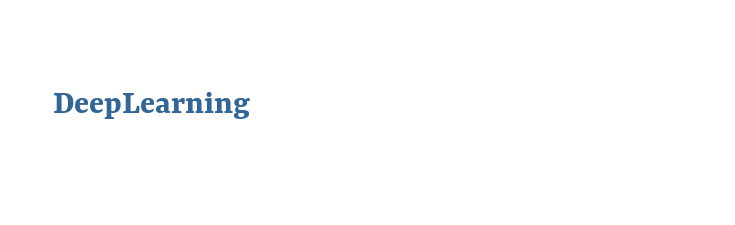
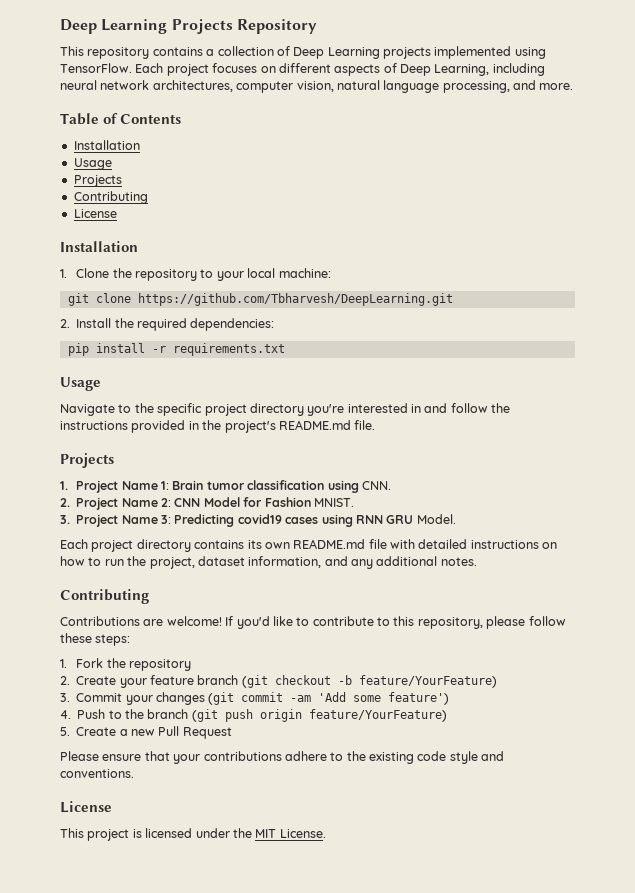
[53,92,250,119] DeepLearning -> [60,19,317,34] [60,46,546,59] [60,63,545,76] [60,80,574,93] [60,113,182,125] [73,140,140,150] [73,158,112,170] [73,175,122,187] [73,191,148,204] [73,209,117,218] [60,241,138,252] [60,268,331,281] [67,293,453,306] [60,318,275,331] [67,343,285,356] [60,377,101,391] [60,403,511,416] [60,420,376,433] [60,453,114,468] [60,480,391,493] [60,497,354,510] [60,514,456,527] [60,539,558,552] [60,556,477,569] [60,589,149,604] [60,616,566,629] [60,633,131,646] [60,658,192,671] [60,675,497,688] [60,692,450,705] [60,709,447,722] [60,726,232,739] [60,751,505,764] [60,769,134,778] [60,801,112,813] [60,828,326,841] Deep Learning Projects Repository // This repository contains a collection of Deep Learning projects implemented using TensorFlow. Each project focuses on different aspects of Deep Learning, including neural network architectures, computer vision, natural language processing, and more. // Table of Contents // Installation // Usage // Projects // Contributing // License // Installation // 1. Clone the repository to your local machine: // git clone https://github.com/Tbharvesh/DeepLearning.git // 2. Install the required dependencies: // pip install -r requirements.txt // Usage // Navigate to the specific project directory you're interested in and follow the instructions provided in the project's README.md file. // Projects // 1. Project Name 1: Brain tumor classification using CNN. // 2. Project Name 2: CNN Model for Fashion MNIST. // 3. Project Name 3: Predicting covid19 cases using RNN GRU Model. // Each project directory contains its own README.md file with detailed instructions on how to run the project, dataset information, and any additional notes. // Contributing // Contributions are welcome! If you'd like to contribute to this repository, please follow these steps: // 1. Fork the repository // 2. Create your feature branch (git checkout -b feature/YourFeature) // 3. Commit your changes (git commit -am 'Add some feature') // 4. Push to the branch (git push origin feature/YourFeature) // 5. Create a new Pull Request // Please ensure that your contributions adhere to the existing code style and conventions. // License // This project is licensed under the MIT License.

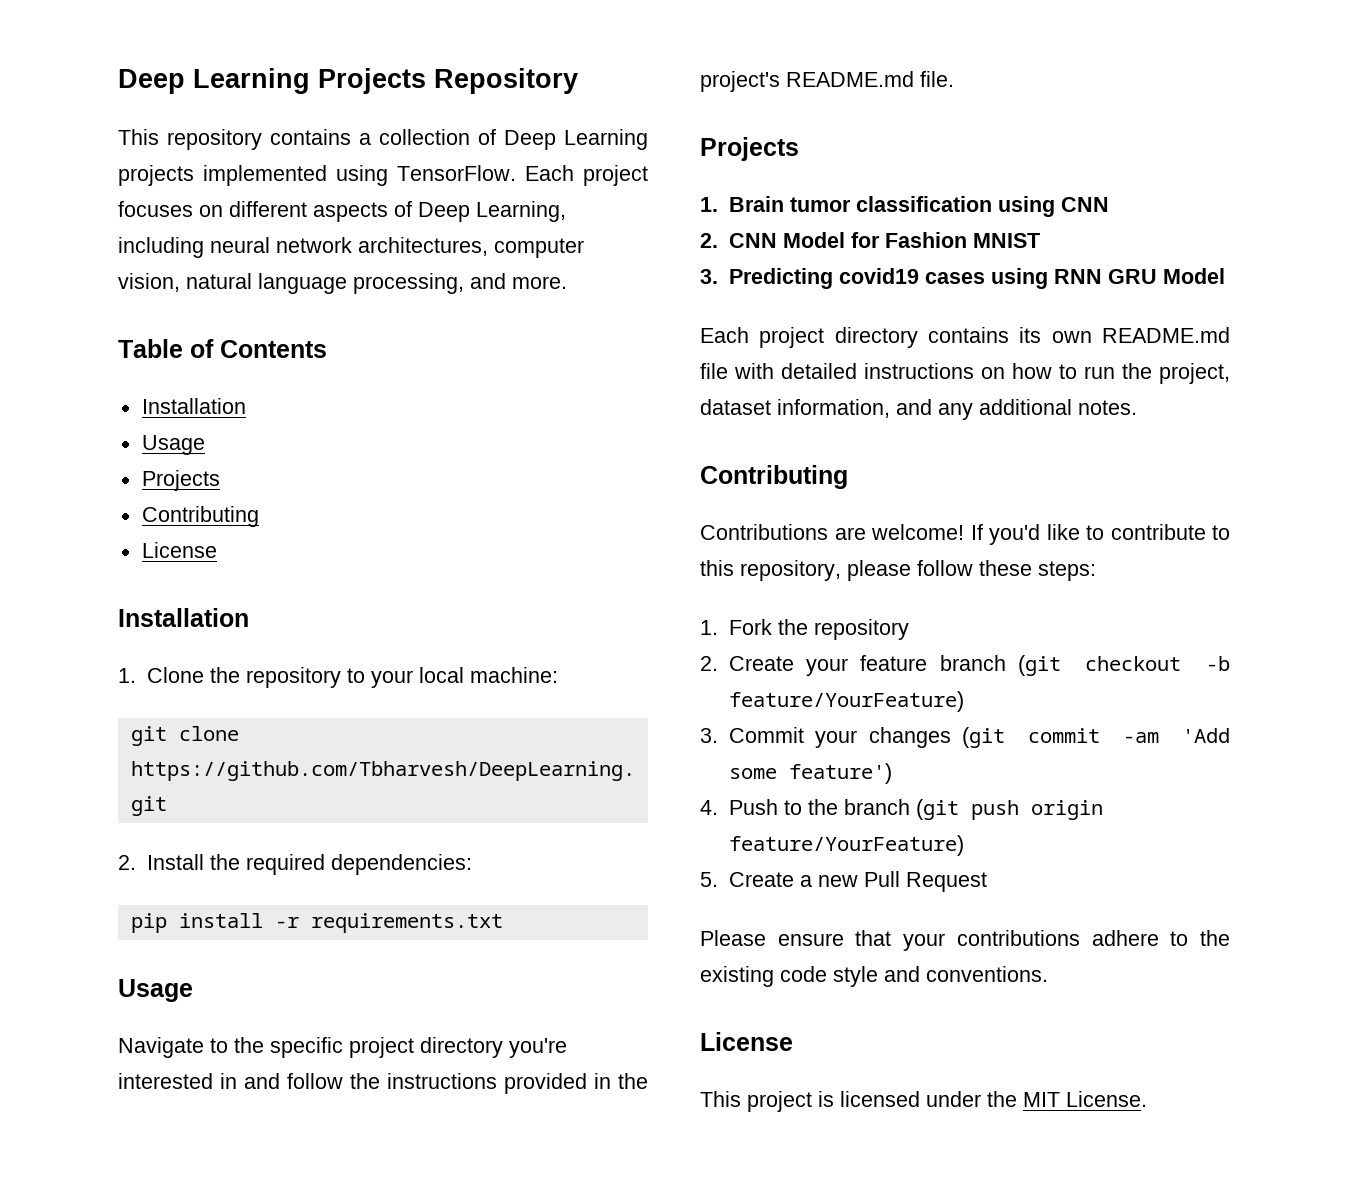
[76,480,170,493] Project Name 1: -> (718, 204) none
[361,481,391,490] [60,497,172,510] CNN. // 2. Project Name 2: -> [1060,197,1109,212] [700,233,718,248] CNN // 2.
[313,498,354,507] [60,514,172,527] MNIST. // 3. Project Name 3: -> [972,233,1040,248] [700,269,718,284] MNIST // 3.
[416,514,456,524] Model. -> [1162,268,1225,284] Model

